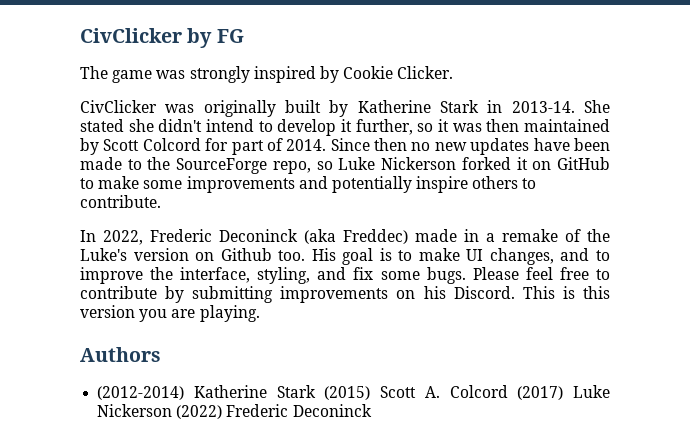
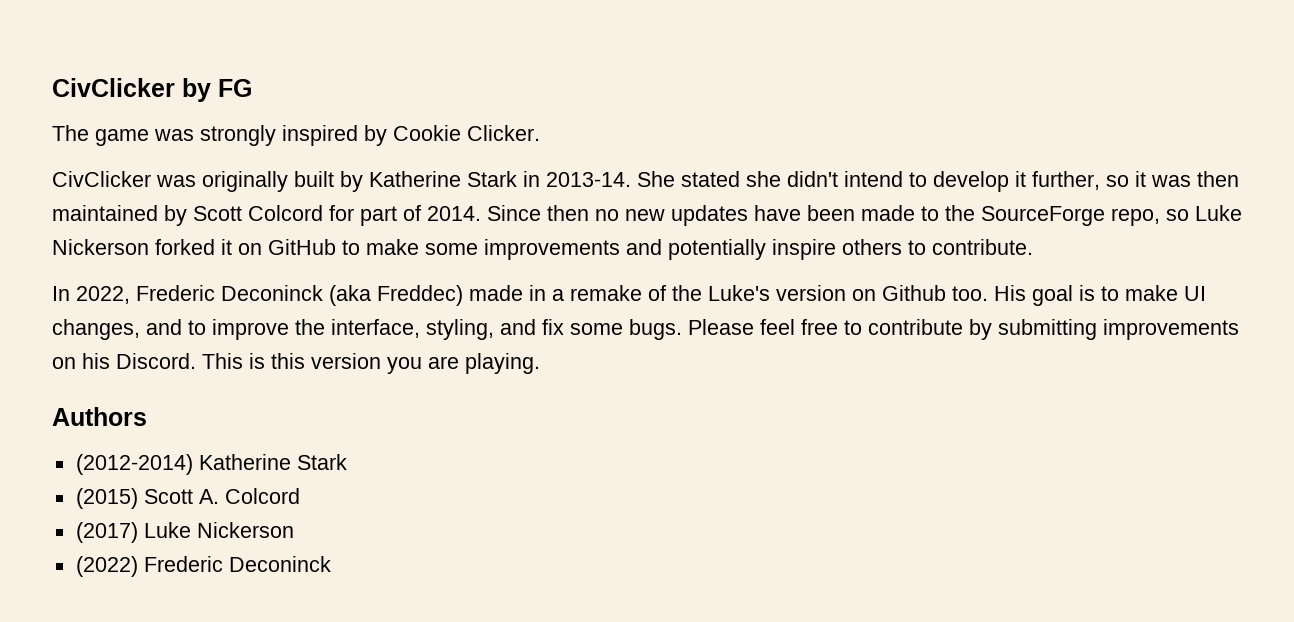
(316, 391) none -> (347, 462) //
(508, 391) none -> (300, 496) //
(173, 410) none -> (294, 530) //

